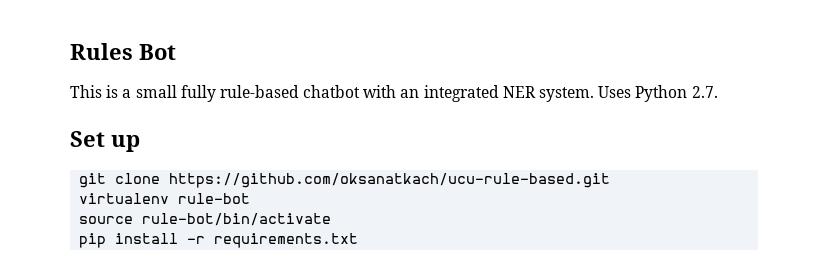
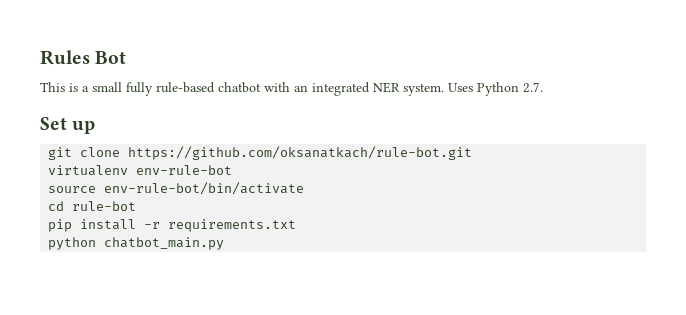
[169,173,611,188] https://github.com/oksanatkach/ucu-rule-based.git -> [128,146,473,160] https://github.com/oksanatkach/rule-bot.git
[178,193,251,204] rule-bot -> [136,165,233,175] env-rule-bot
[142,213,332,226] rule-bot/bin/activate -> [104,182,305,195] [48,201,137,211] env-rule-bot/bin/activate // cd rule-bot
(359, 240) none -> [48,237,225,250] // python chatbot_main.py

